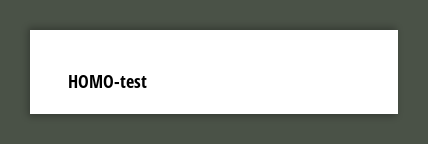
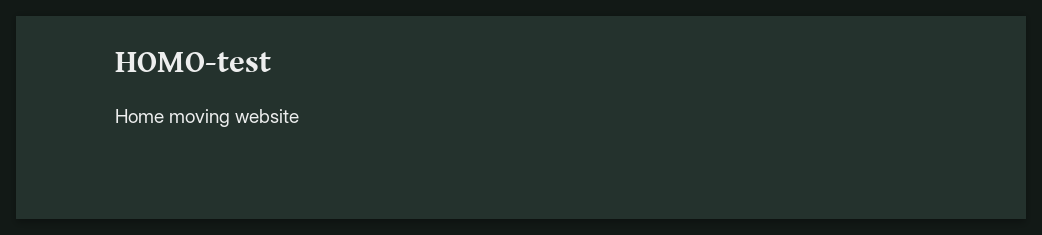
(147, 81) none -> [115,109,300,127] // Home moving website

